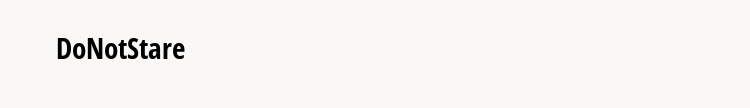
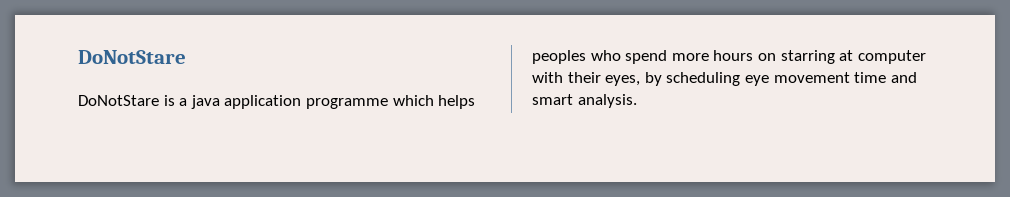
[56,38,185,59] DoNotStare -> [78,50,186,64] [78,95,476,109] [532,50,926,64] [532,72,917,86] [532,94,637,108] DoNotStare // DoNotStare is a java application programme which helps peoples who spend more hours on starring at computer with their eyes, by scheduling eye movement time and smart analysis.

